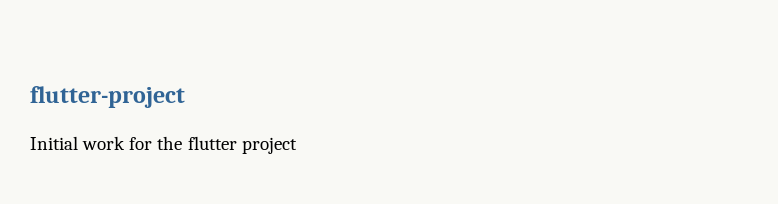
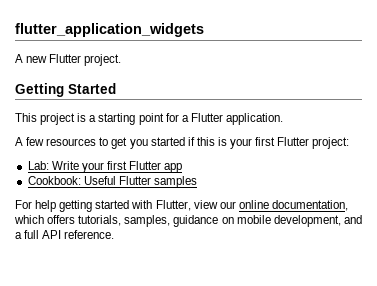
[30,86,185,108] [30,136,297,154] flutter-project // Initial work for the flutter project -> [15,23,204,37] [15,54,122,66] [15,83,116,97] [15,113,283,125] [15,137,350,149] [27,161,183,173] [27,176,197,188] [15,200,348,212] [14,215,362,227] [15,230,115,239] flutter_application_widgets // A new Flutter project. // Getting Started // This project is a starting point for a Flutter application. // A few resources to get you started if this is your first Flutter project: // Lab: Write your first Flutter app // Cookbook: Useful Flutter samples // For help getting started with Flutter, view our online documentation, which offers tutorials, samples, guidance on mobile development, and a full API reference.

